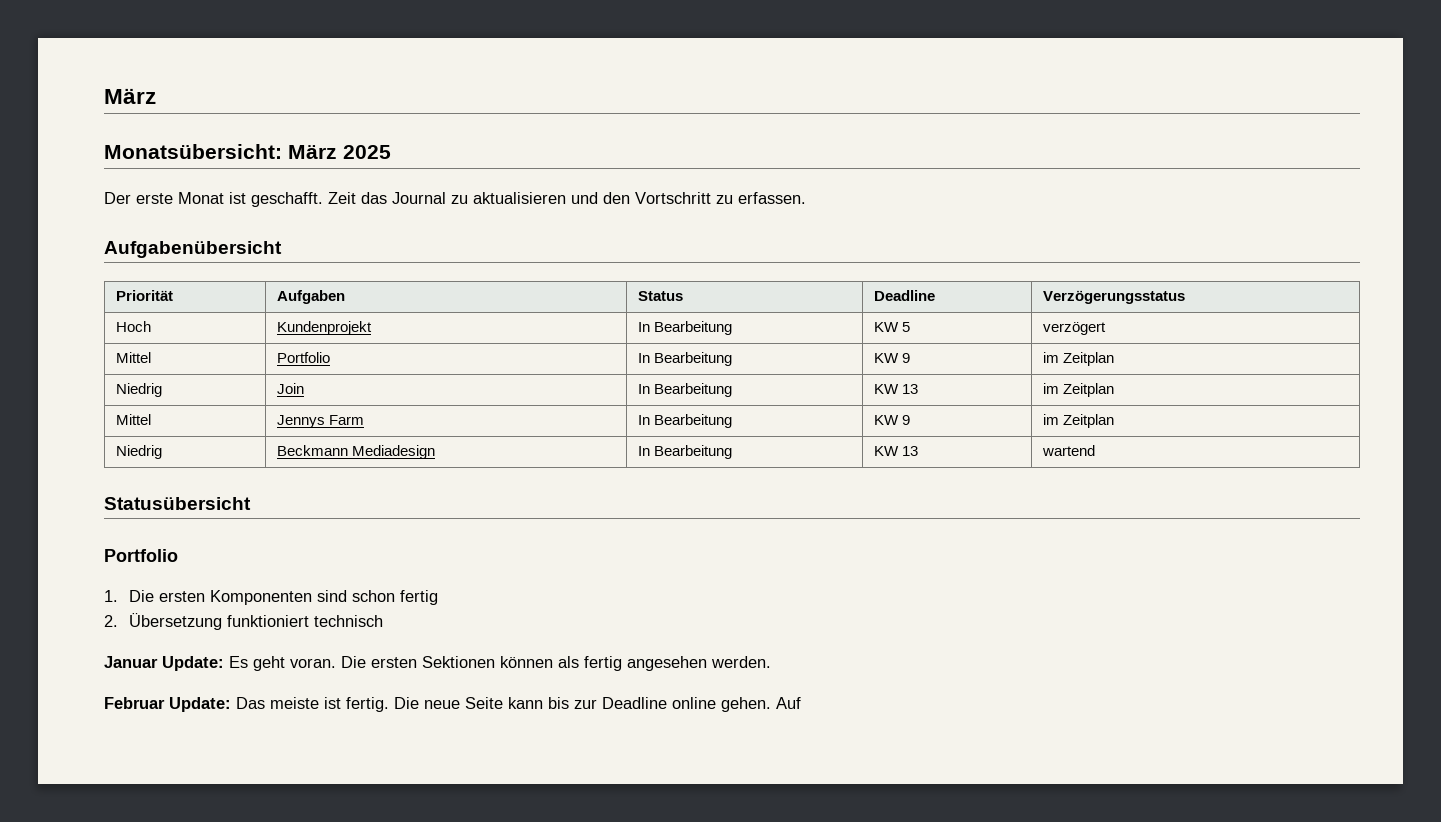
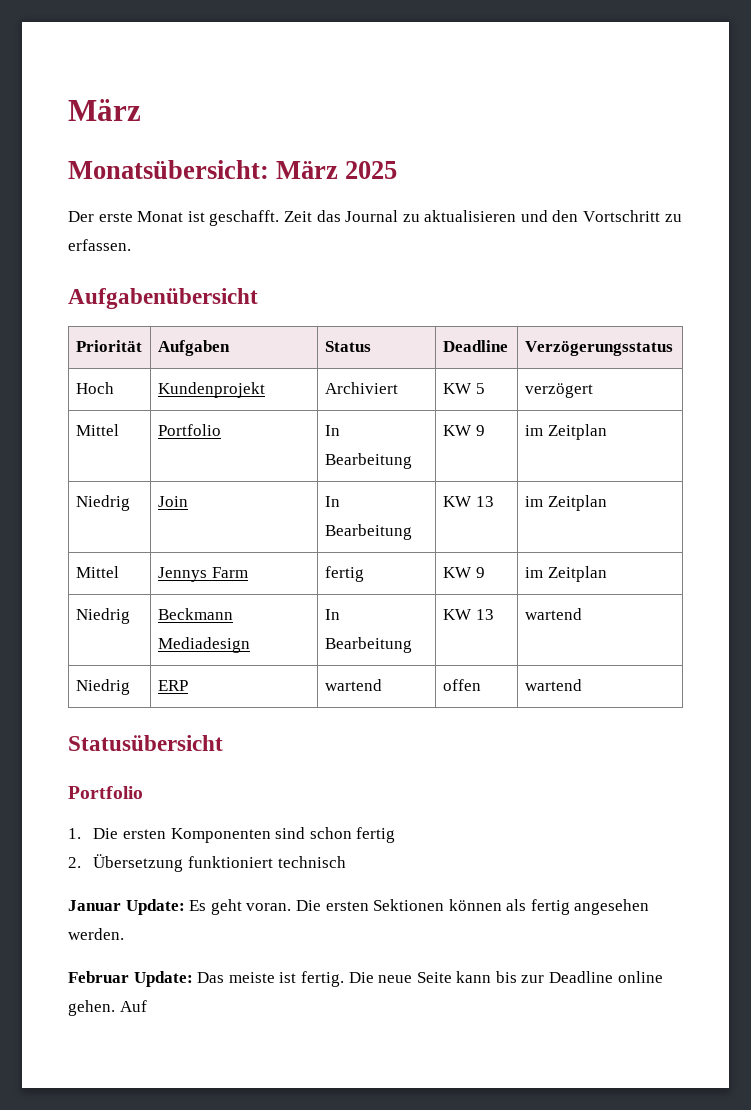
[638,321,733,335] In Bearbeitung -> [324,382,398,394] Archiviert
[638,414,733,428] In Bearbeitung -> [324,566,364,582] fertig
(1096, 450) none -> [75,679,130,695] [157,680,188,691] [324,679,382,691] [442,679,481,691] [524,679,582,691] // Niedrig | ERP | wartend | offen | wartend

